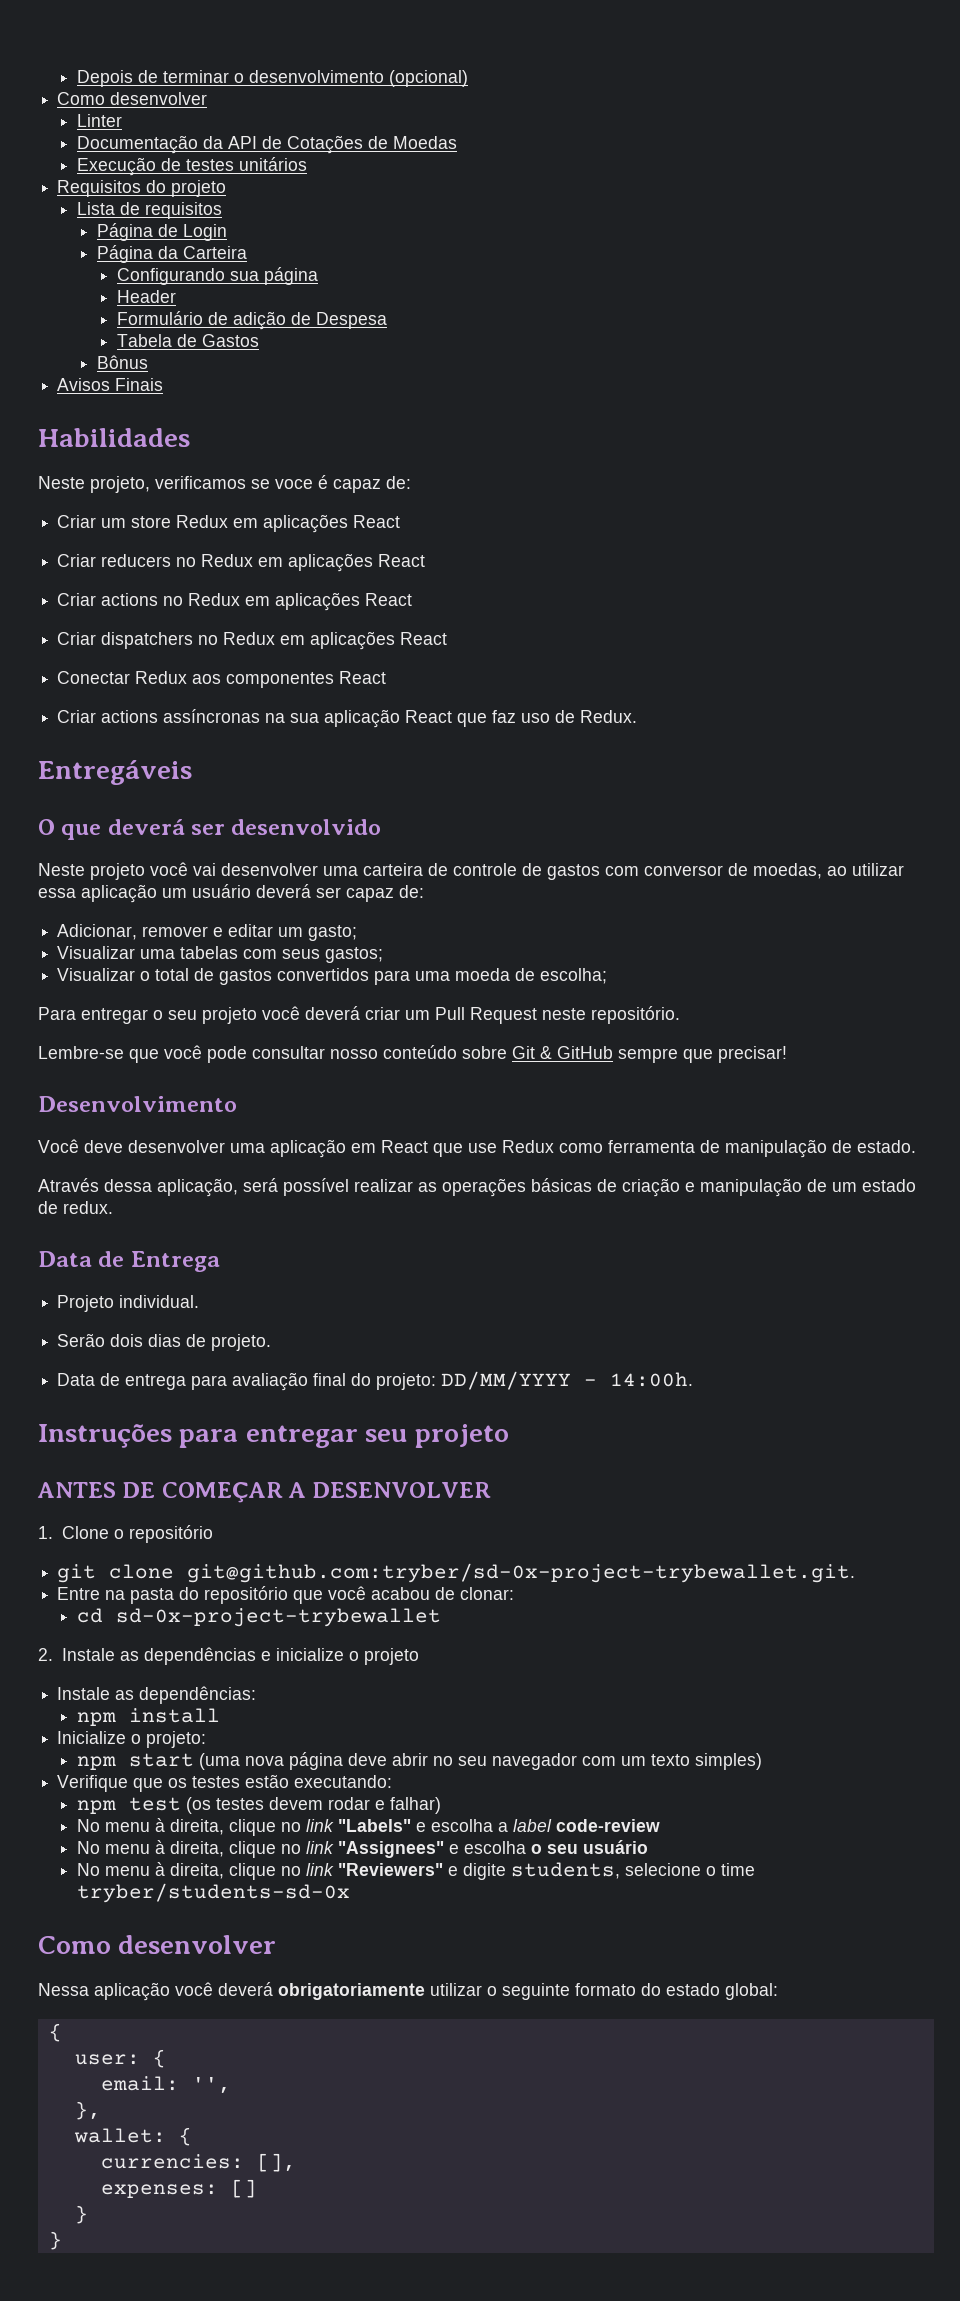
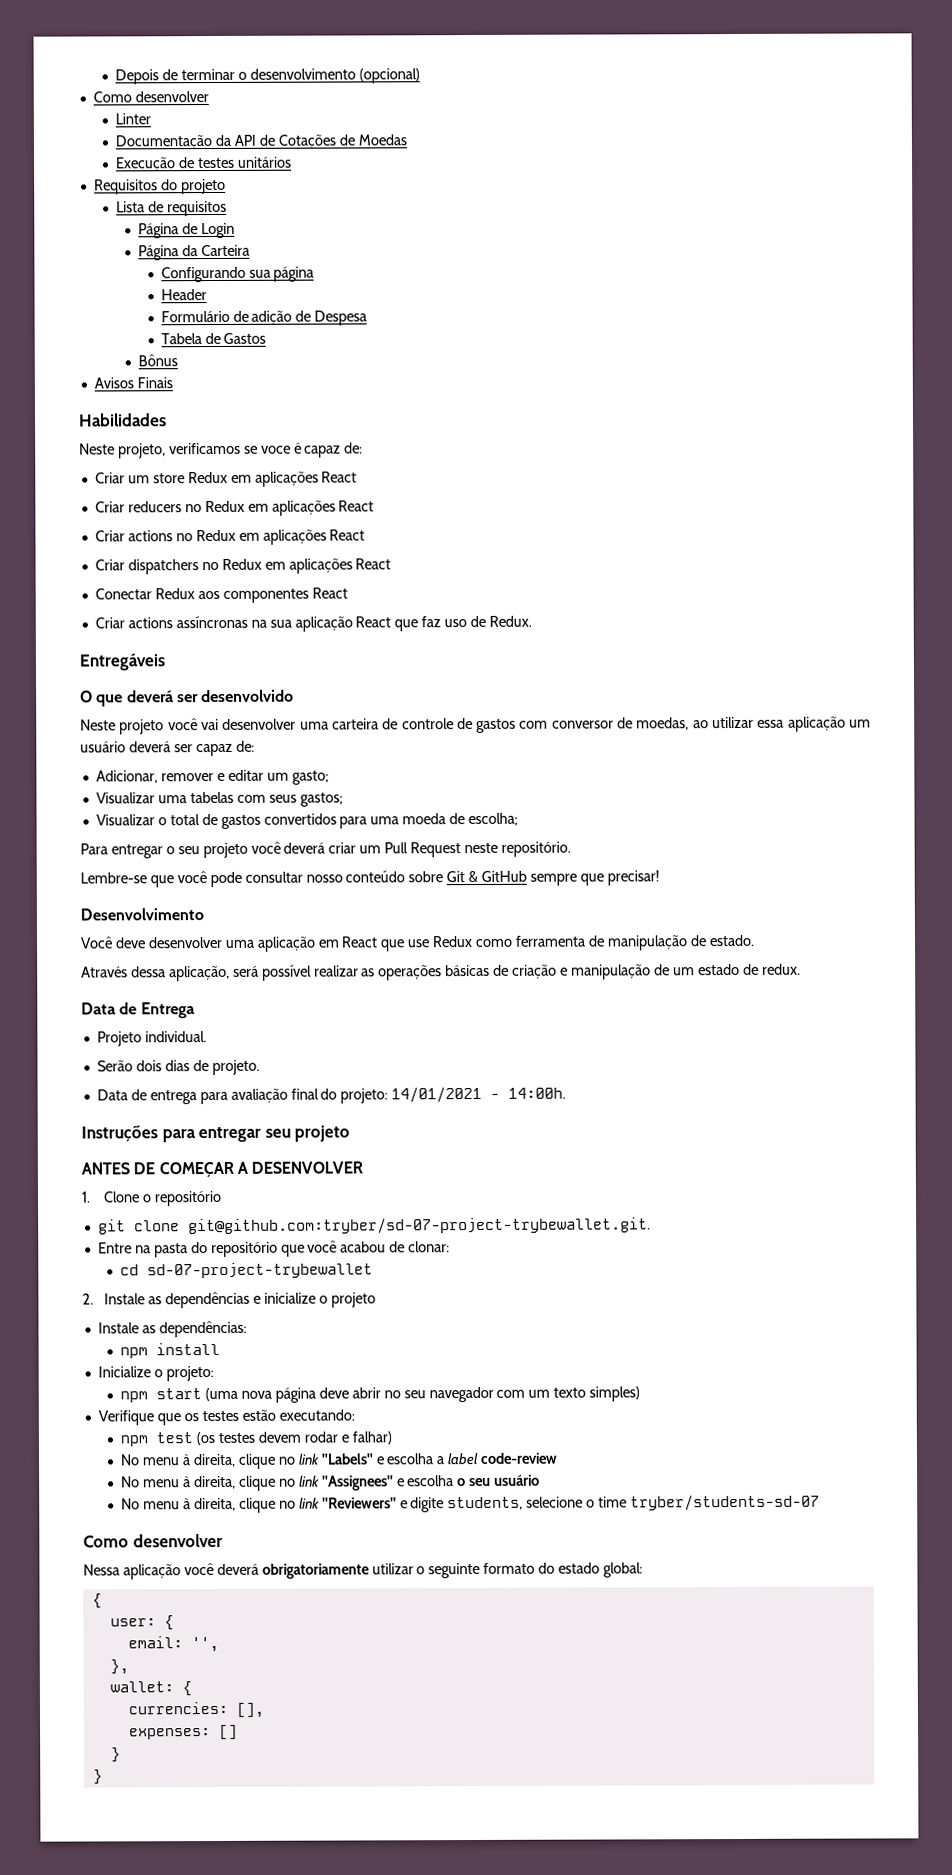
[441,1371,572,1390] DD/MM/YYYY -> [391,1086,483,1103] 14/01/2021
[187,1563,856,1583] git@github.com:tryber/sd-0x-project-trybewallet.git. -> [187,1217,651,1235] git@github.com:tryber/sd-07-project-trybewallet.git.
[116,1608,442,1627] sd-0x-project-trybewallet -> [147,1262,374,1279] sd-07-project-trybewallet
[77,1883,351,1903] tryber/students-sd-0x -> [629,1494,820,1511] tryber/students-sd-07

